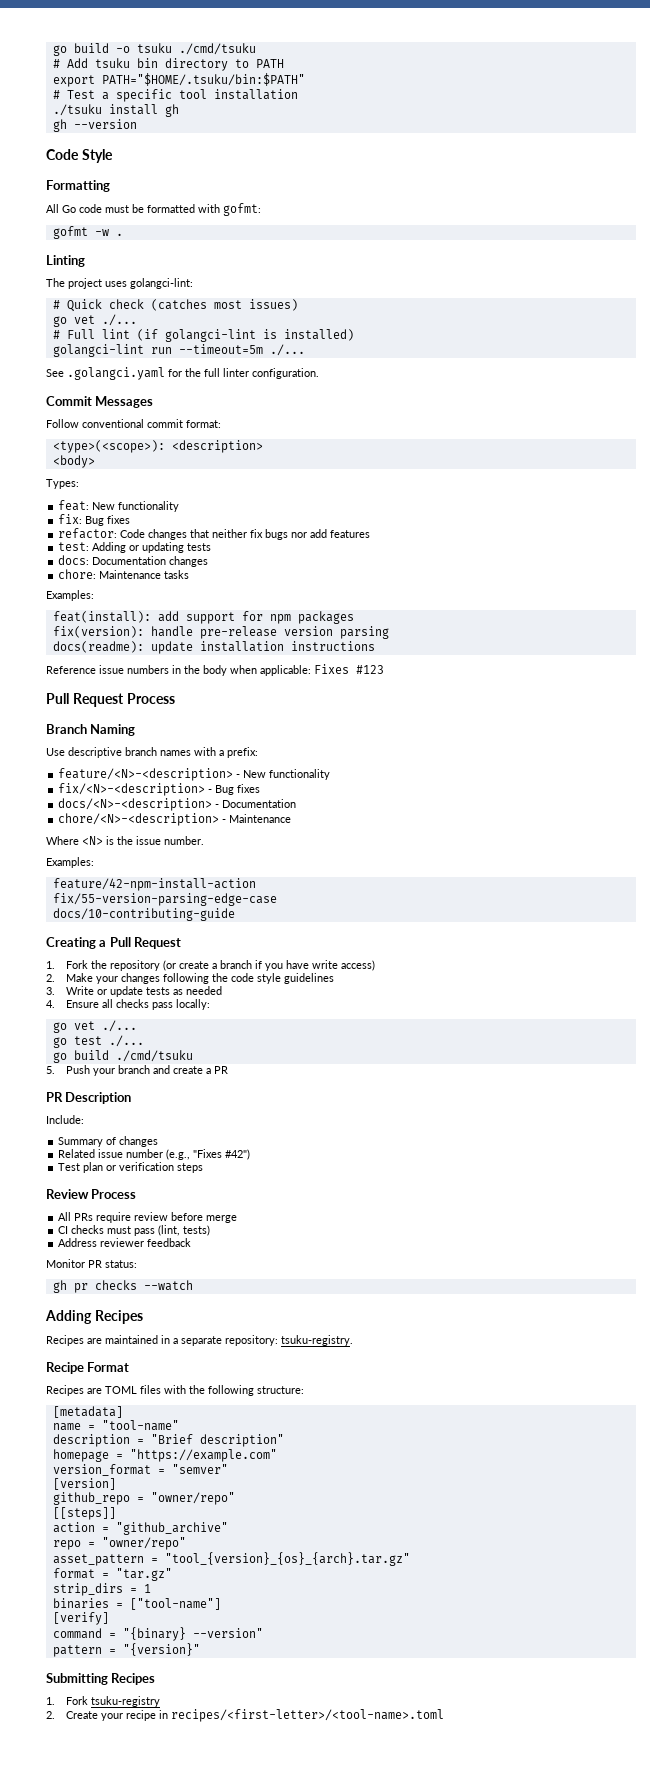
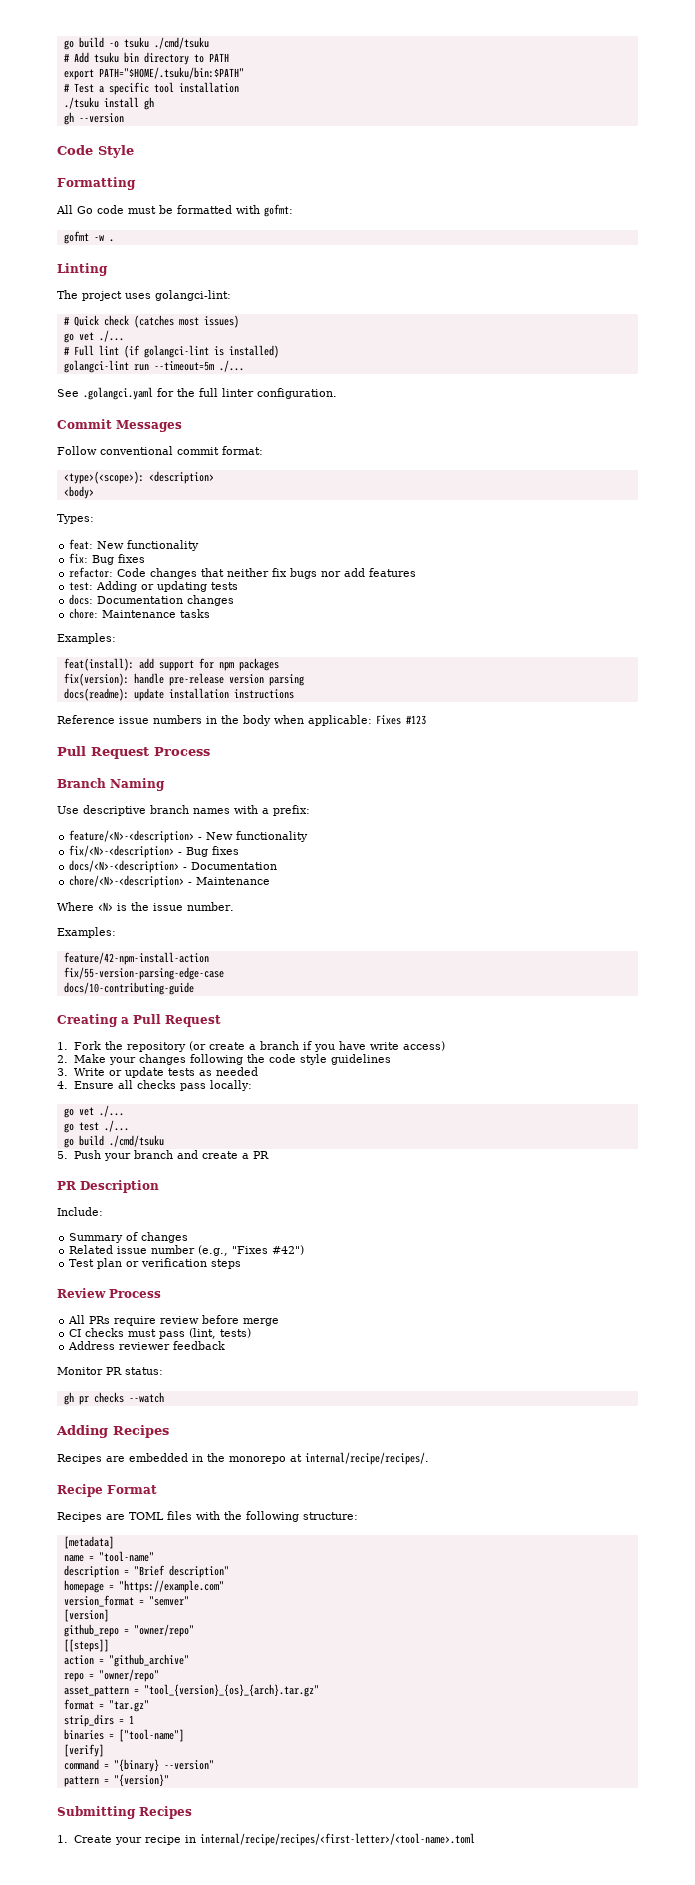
[105,1335,353,1346] maintained in a separate repository: tsuku-registry. -> [129,1452,429,1465] embedded in the monorepo at internal/recipe/recipes/.
[66,1696,161,1707] [46,1711,55,1719] Fork tsuku-registry // 2. -> (68, 1839) none
[171,1709,445,1722] recipes/<first-letter>/<tool-name>.toml -> [199,1833,475,1846] internal/recipe/recipes/<first-letter>/<tool-name>.toml

